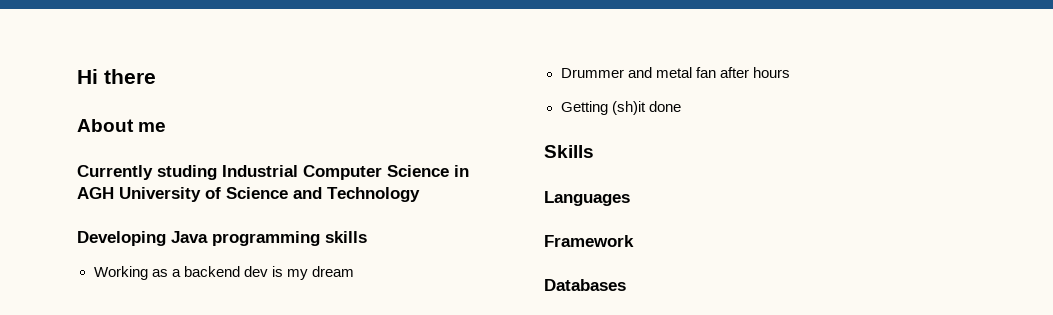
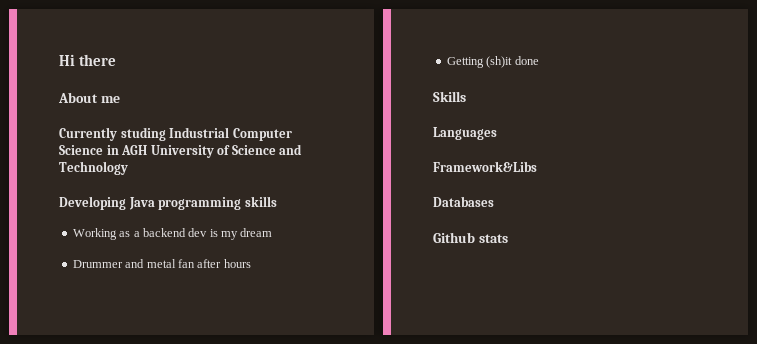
[544,235,634,247] Framework -> [433,161,537,172] Framework&Libs
(626, 285) none -> [433,232,508,243] // Github stats

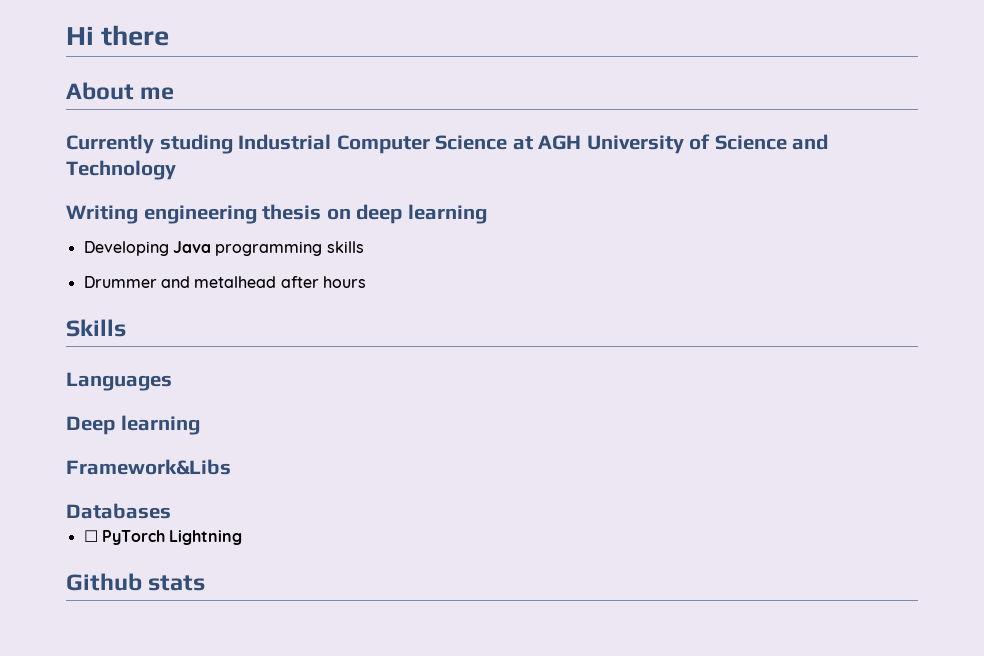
[106,145,119,155] in -> [512,136,533,150] at
[59,196,277,210] [72,228,273,240] Developing Java programming skills // Working as a backend dev is my dream -> [66,204,487,224] [83,241,364,256] Writing engineering thesis on deep learning // Developing Java programming skills
[146,259,195,268] metal fan -> [194,276,277,288] metalhead
[446,56,539,68] // Getting (sh)it done -> (366, 282) none
(497, 133) none -> [66,415,200,435] // Deep learning
(494, 201) none -> [83,530,243,545] // ☐ PyTorch Lightning

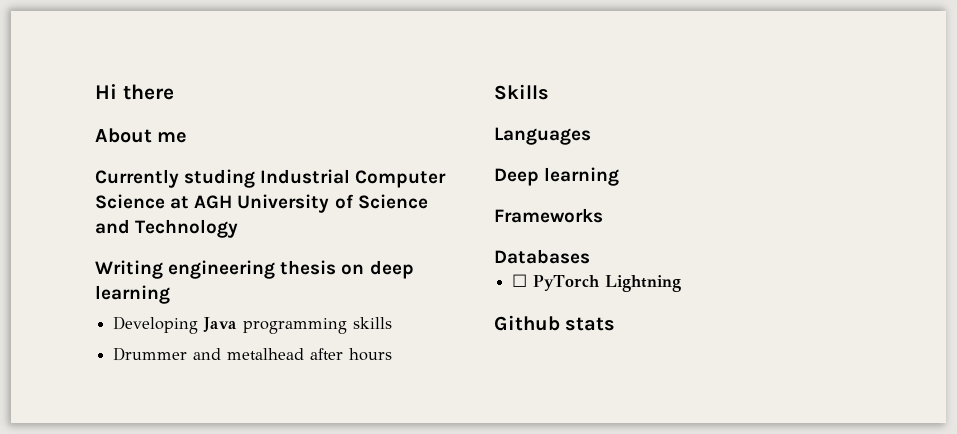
[66,459,231,475] Framework&Libs -> [494,208,603,223] Frameworks

